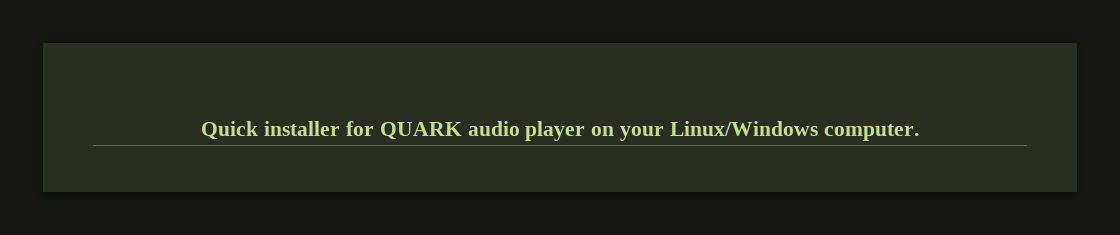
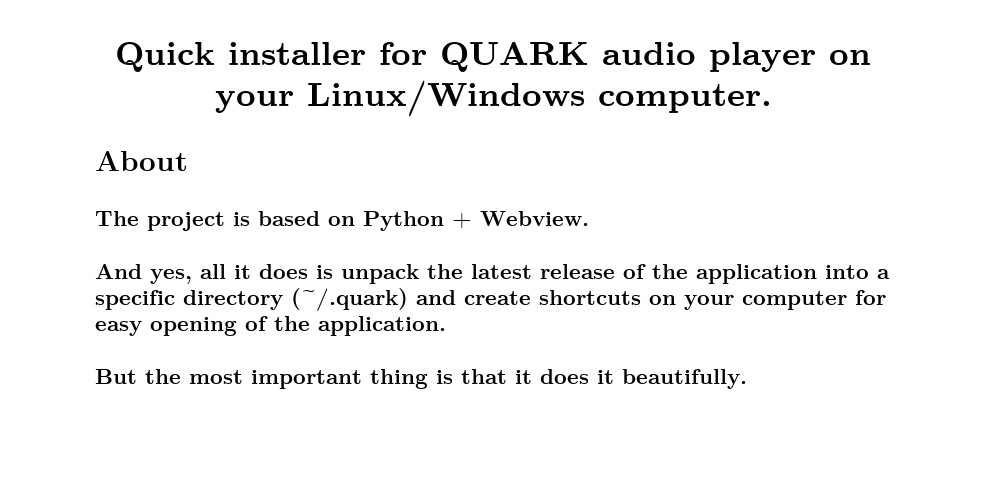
(919, 132) none -> [95,151,188,171] [95,211,589,231] [95,264,890,284] [95,288,886,311] [95,316,446,336] [95,369,747,389] // About // The project is based on Python + Webview. // And yes, all it does is unpack the latest release of the application into a specific directory (~/.quark) and create shortcuts on your computer for easy opening of the application. // But the most important thing is that it does it beautifully.

